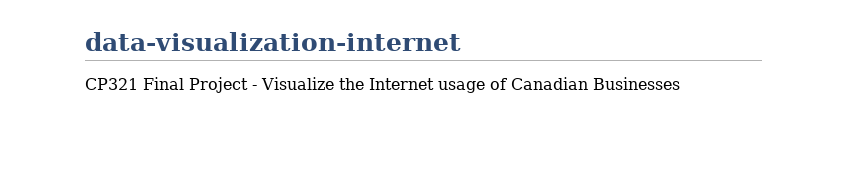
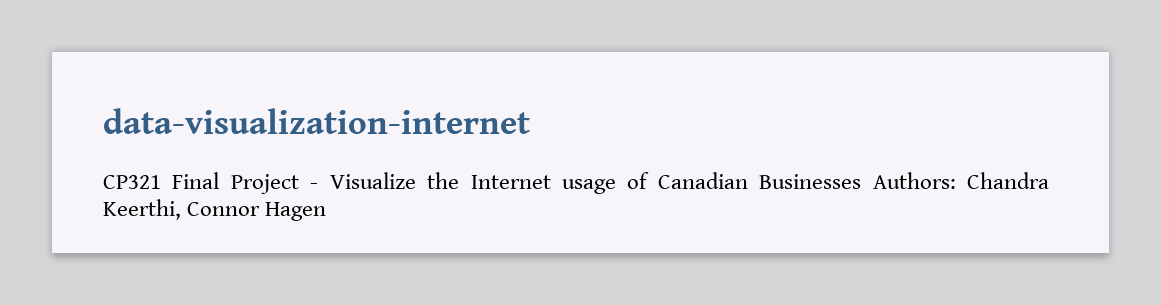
(680, 83) none -> [872,172,1049,189] [103,199,327,221] Authors: Chandra Keerthi, Connor Hagen

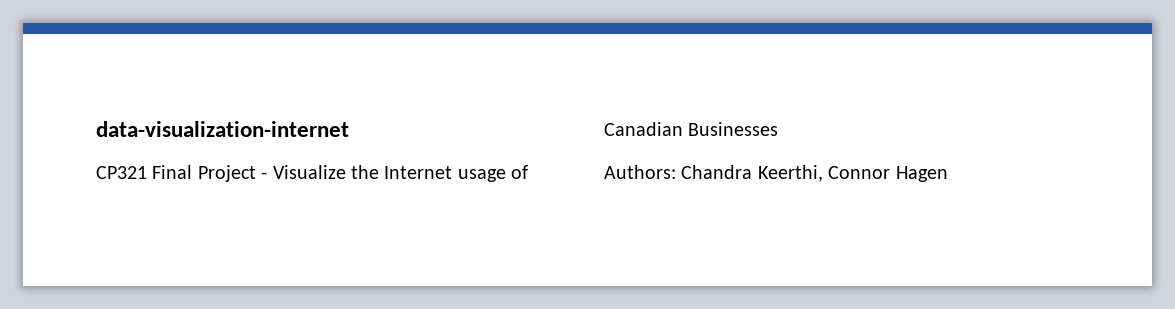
(862, 181) none -> (779, 129) //

